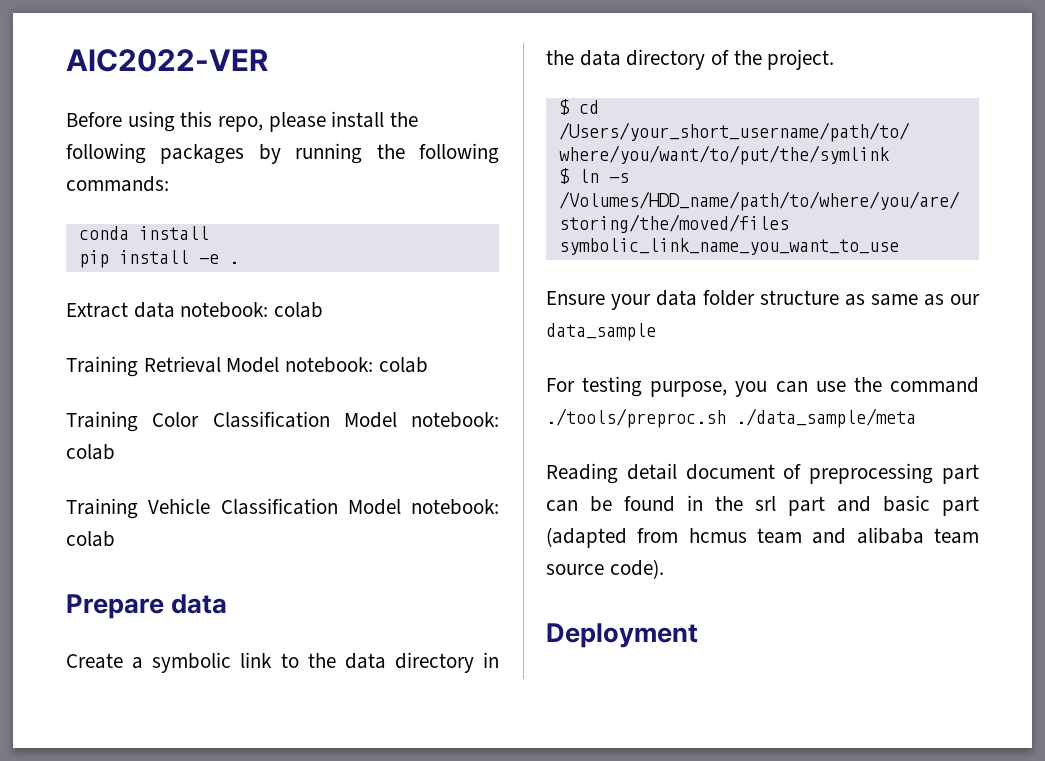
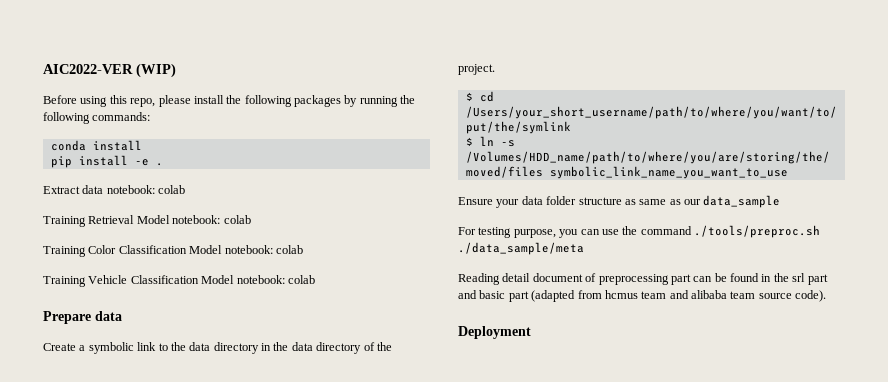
(268, 60) none -> [136,63,176,78] (WIP)

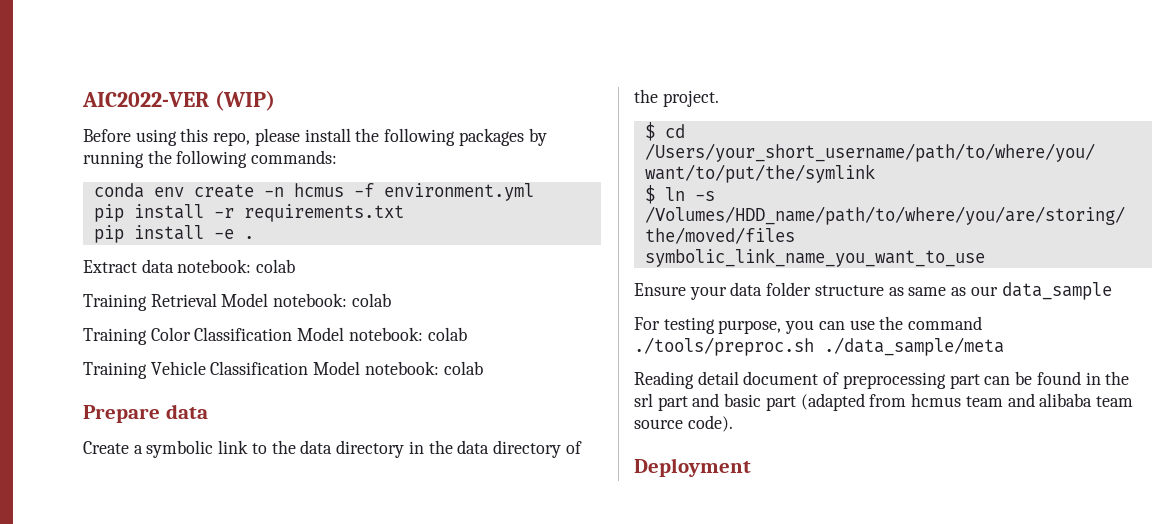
[92,140,142,151] install -> [153,183,534,201] [93,204,404,222] env create -n hcmus -f environment.yml // pip install -r requirements.txt

